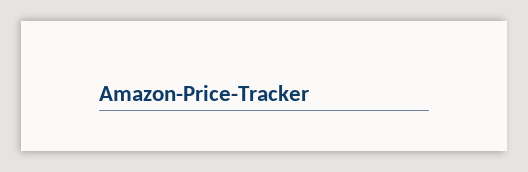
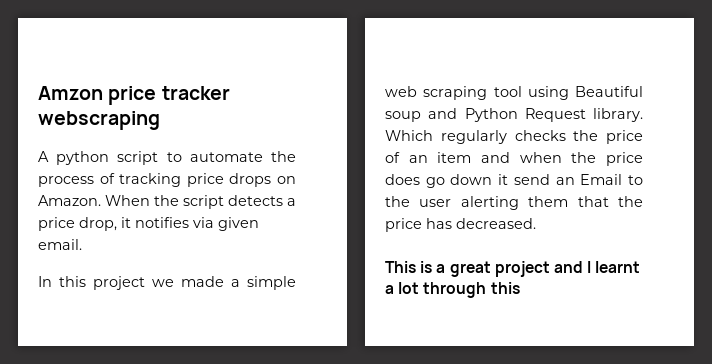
[99,85,309,101] Amazon-Price-Tracker -> [38,86,230,105] [38,111,160,130] [38,151,296,165] [38,173,296,187] [38,195,296,209] [38,217,259,231] [38,239,82,250] [38,276,296,290] [385,86,643,100] [385,108,643,122] [385,130,643,144] [385,152,643,166] [385,174,643,188] [385,196,643,210] [385,218,536,232] [385,261,641,277] [385,282,520,298] Amzon price tracker webscraping // A python script to automate the process of tracking price drops on Amazon. When the script detects a price drop, it notifies via given email. // In this project we made a simple web scraping tool using Beautiful soup and Python Request library. Which regularly checks the price of an item and when the price does go down it send an Email to the user alerting them that the price has decreased. // This is a great project and I learnt a lot through this

